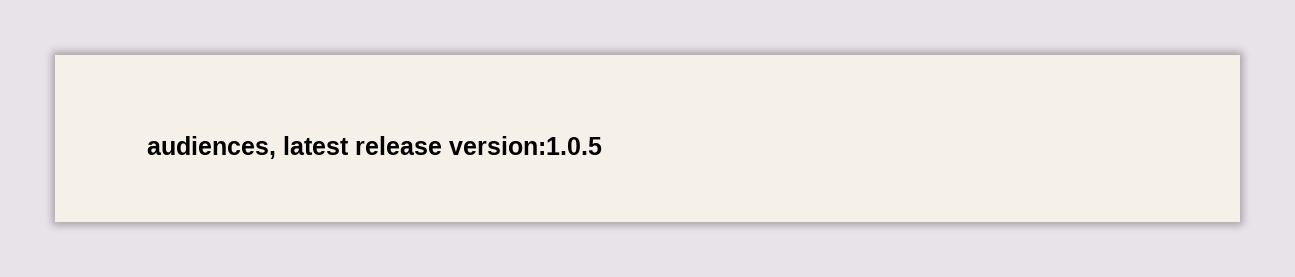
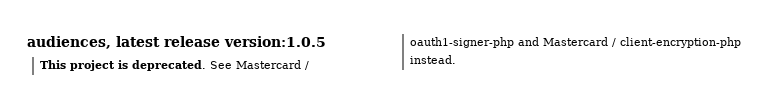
(602, 145) none -> [40,60,310,71] [410,37,742,48] [410,55,457,64] // This project is deprecated. See Mastercard / oauth1-signer-php and Mastercard / client-encryption-php instead.

